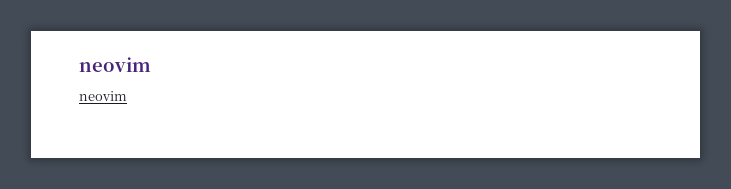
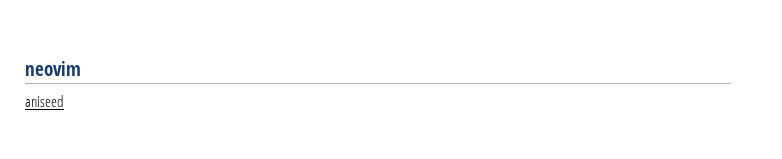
[79,91,127,101] neovim -> [25,95,64,107] aniseed

